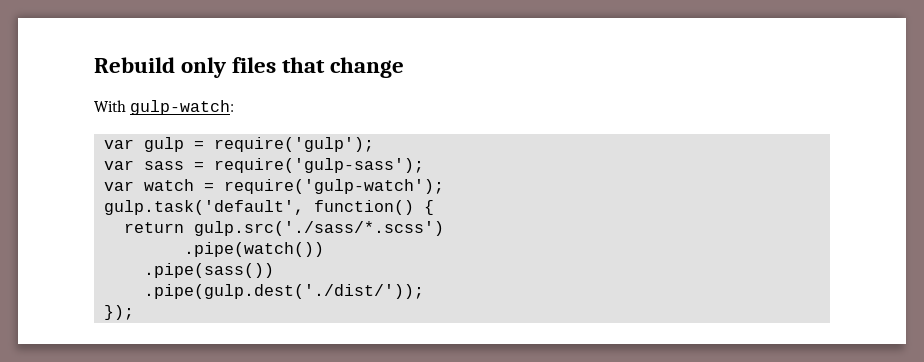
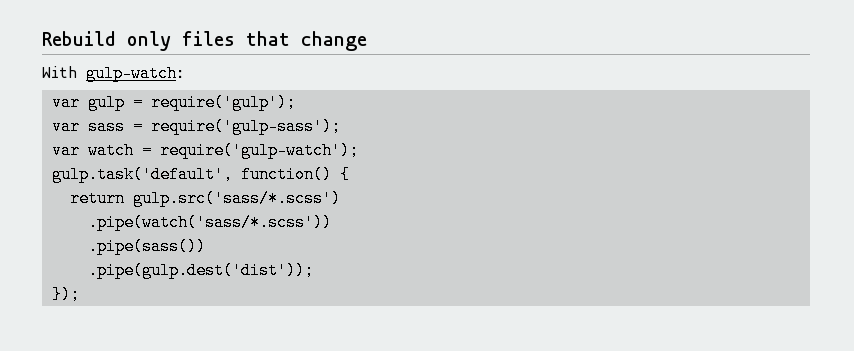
[193,221,444,236] [183,242,324,257] gulp.src('./sass/*.scss') // .pipe(watch()) -> [132,190,341,207] [87,214,332,231] gulp.src('sass/*.scss') // .pipe(watch('sass/*.scss'))
[143,284,424,299] .pipe(gulp.dest('./dist/')); -> [87,262,314,279] .pipe(gulp.dest('dist'));

